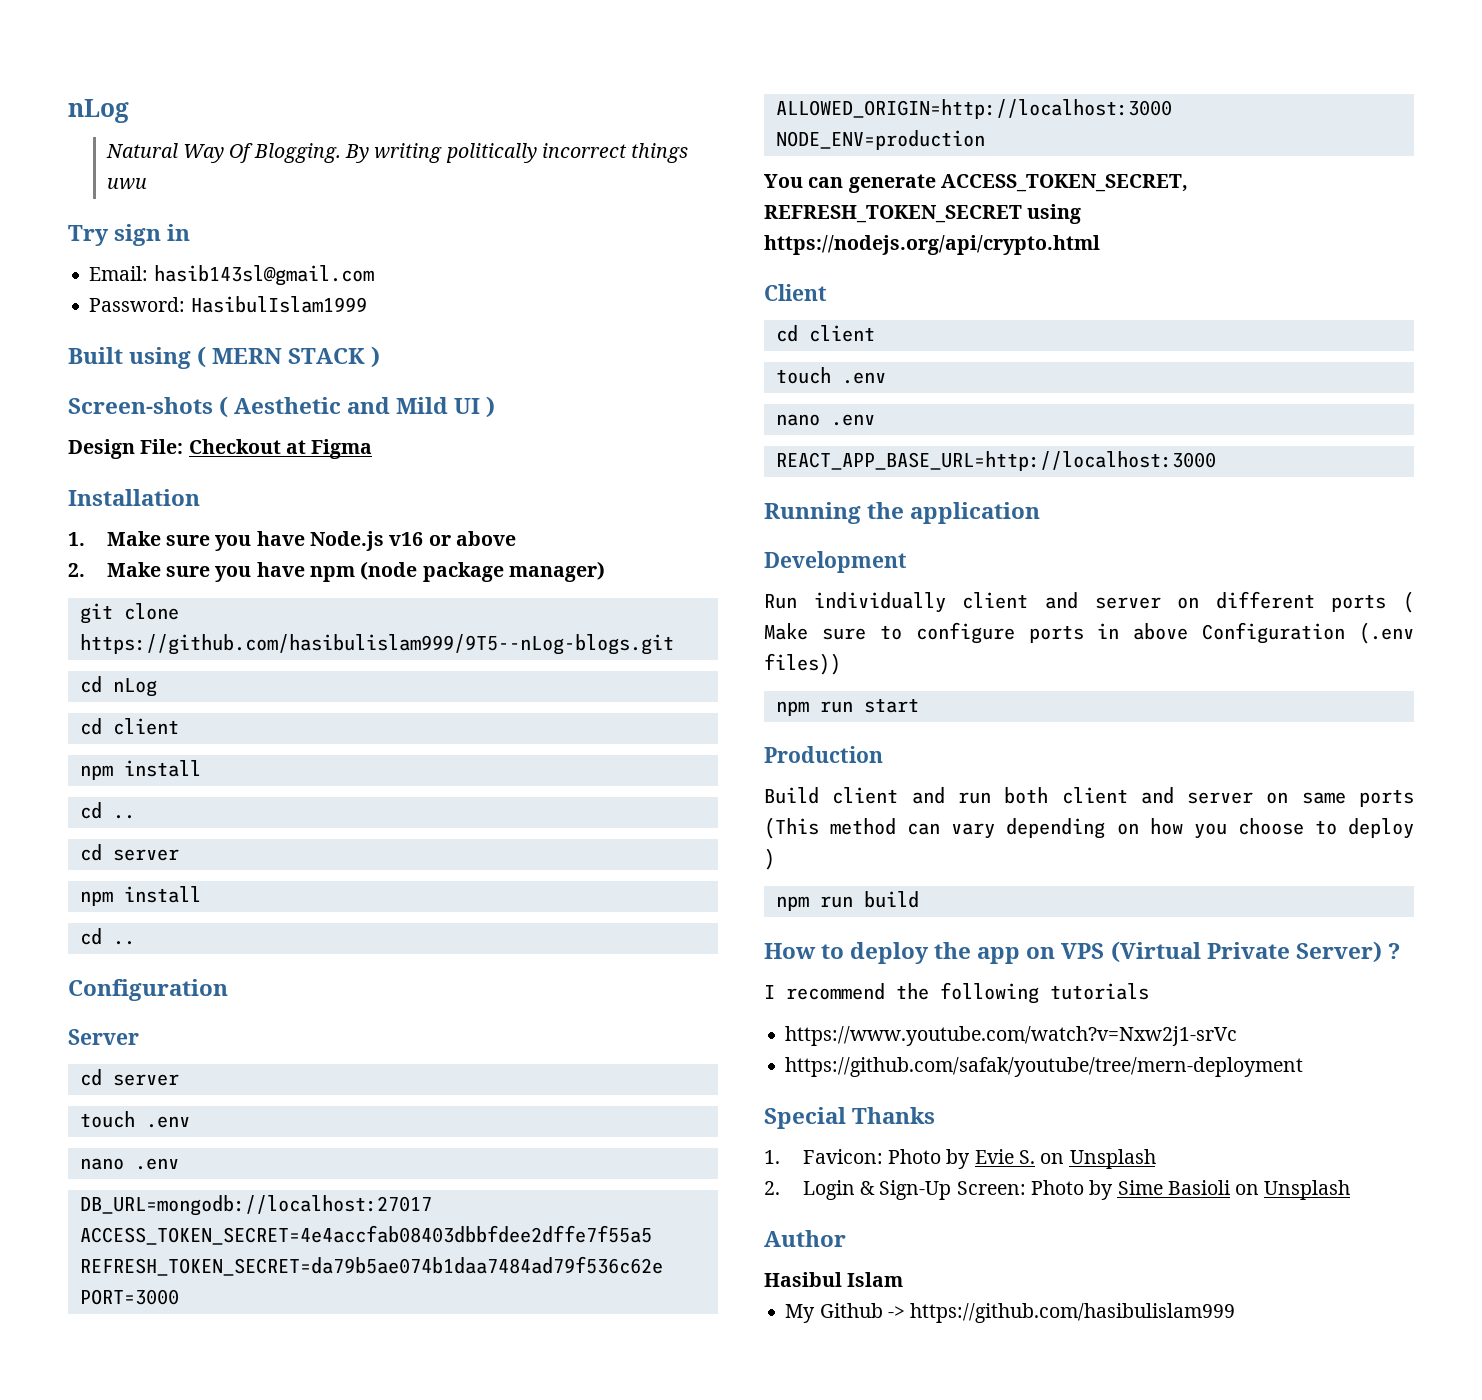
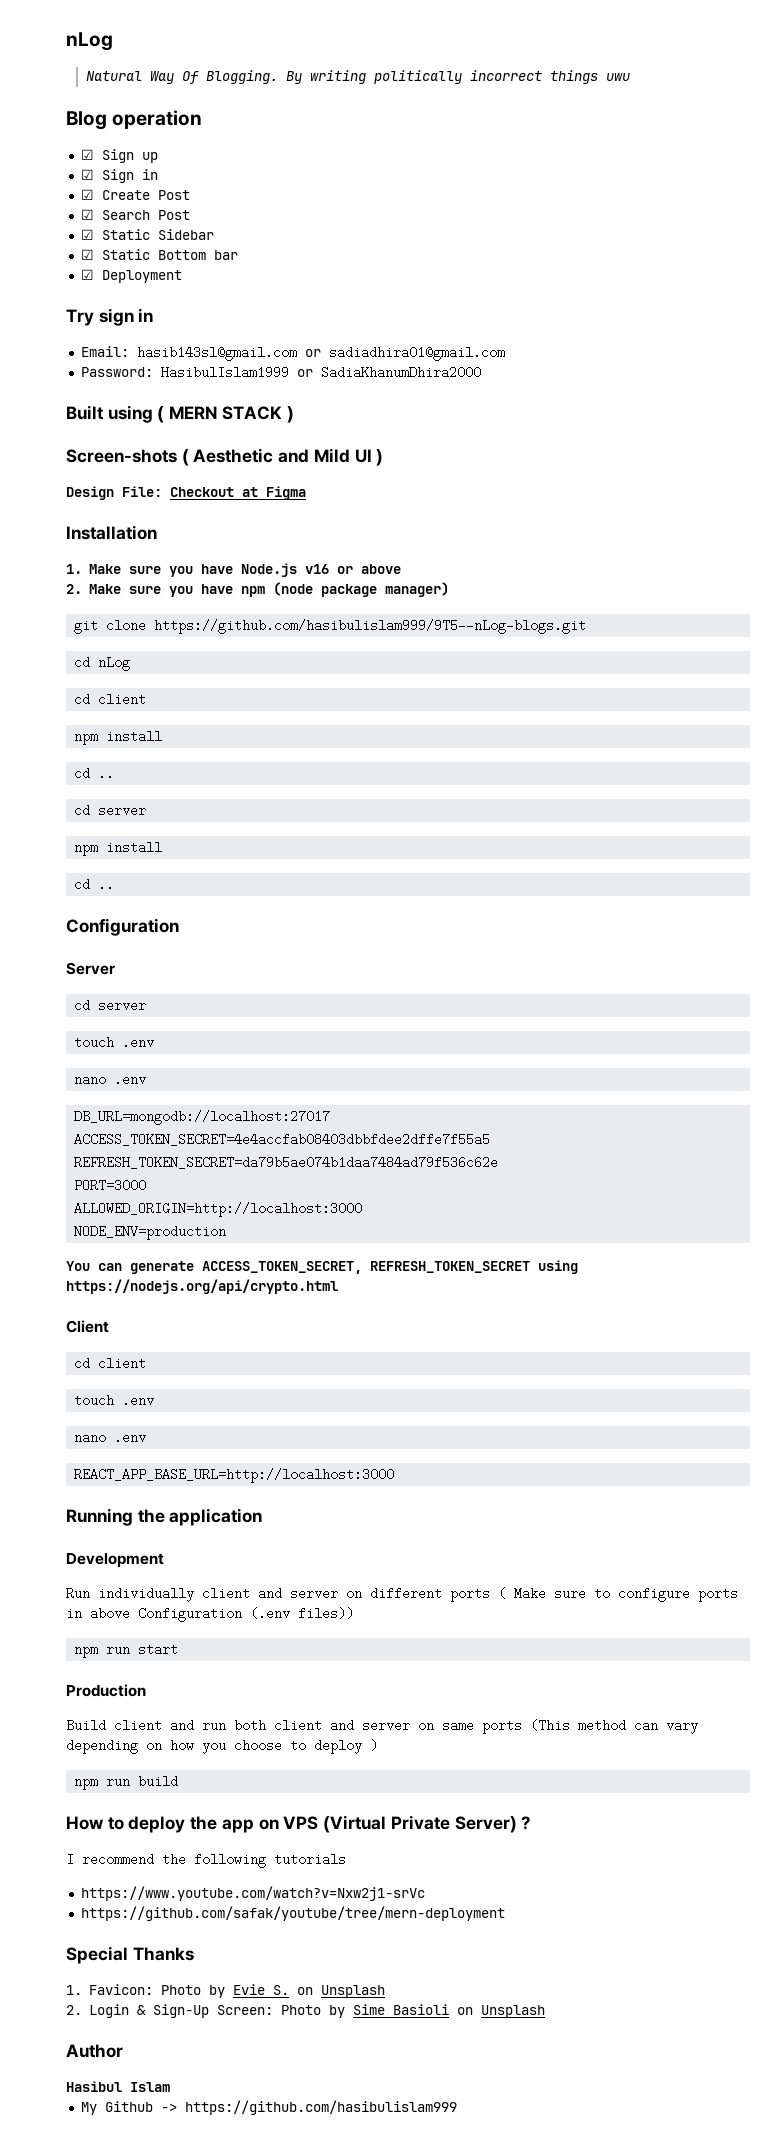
(147, 184) none -> [66,110,203,130] [80,149,158,163] [80,169,158,183] [80,189,190,200] [80,209,190,220] [80,229,214,240] [80,249,238,260] [80,269,182,283] // Blog operation // ☑ Sign up // ☑ Sign in // ☑ Create Post // ☑ Search Post // ☑ Static Sidebar // ☑ Static Bottom bar // ☑ Deployment
(374, 275) none -> [304,346,505,361] or sadiadhira01@gmail.com
(367, 304) none -> [296,366,481,379] or SadiaKhanumDhira2000

